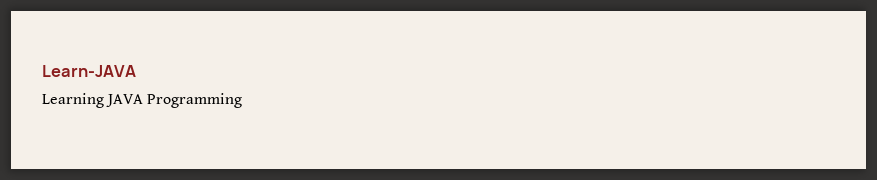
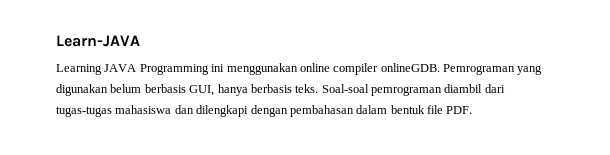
(243, 100) none -> [211,63,543,75] [56,84,505,96] [56,105,473,117] ini menggunakan online compiler onlineGDB. Pemrograman yang digunakan belum berbasis GUI, hanya berbasis teks. Soal-soal pemrograman diambil dari tugas-tugas mahasiswa dan dilengkapi dengan pembahasan dalam bentuk file PDF.

